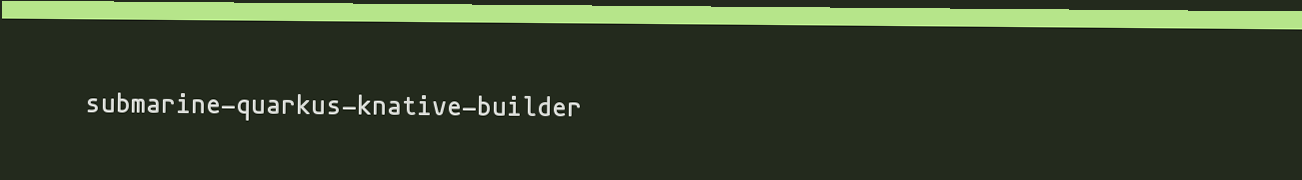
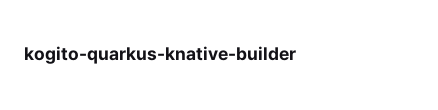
[84,92,582,124] submarine-quarkus-knative-builder -> [24,46,296,64] kogito-quarkus-knative-builder

